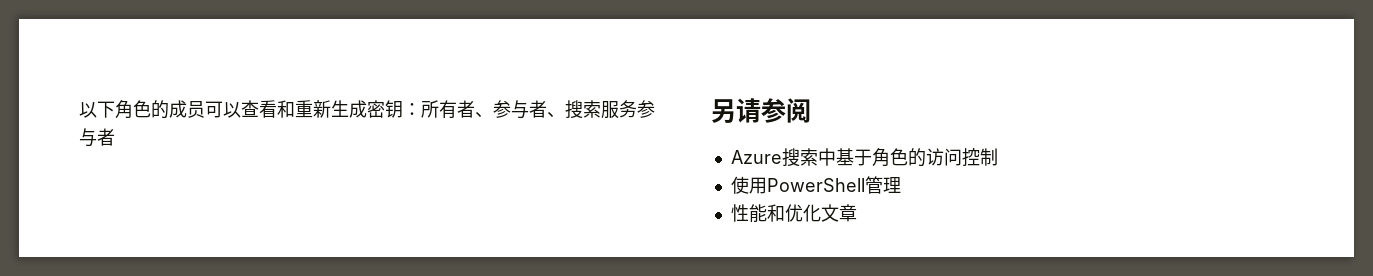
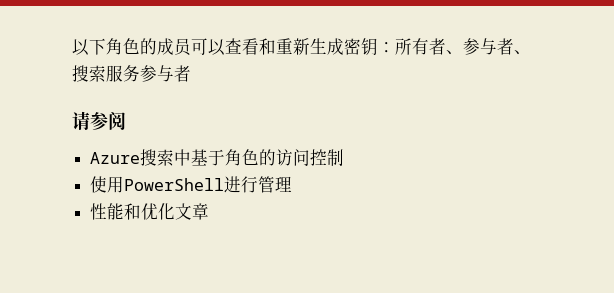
[711,99,736,123] 另 -> (191, 73) none
(865, 185) none -> [224,176,259,193] 进行

